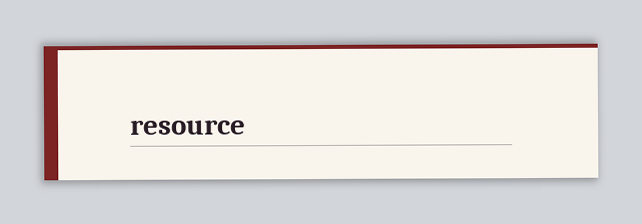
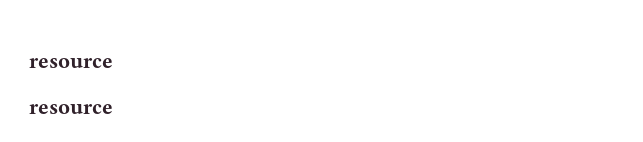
[130,119,246,135] resource -> [29,58,113,68] [29,104,113,114] resource // resource

